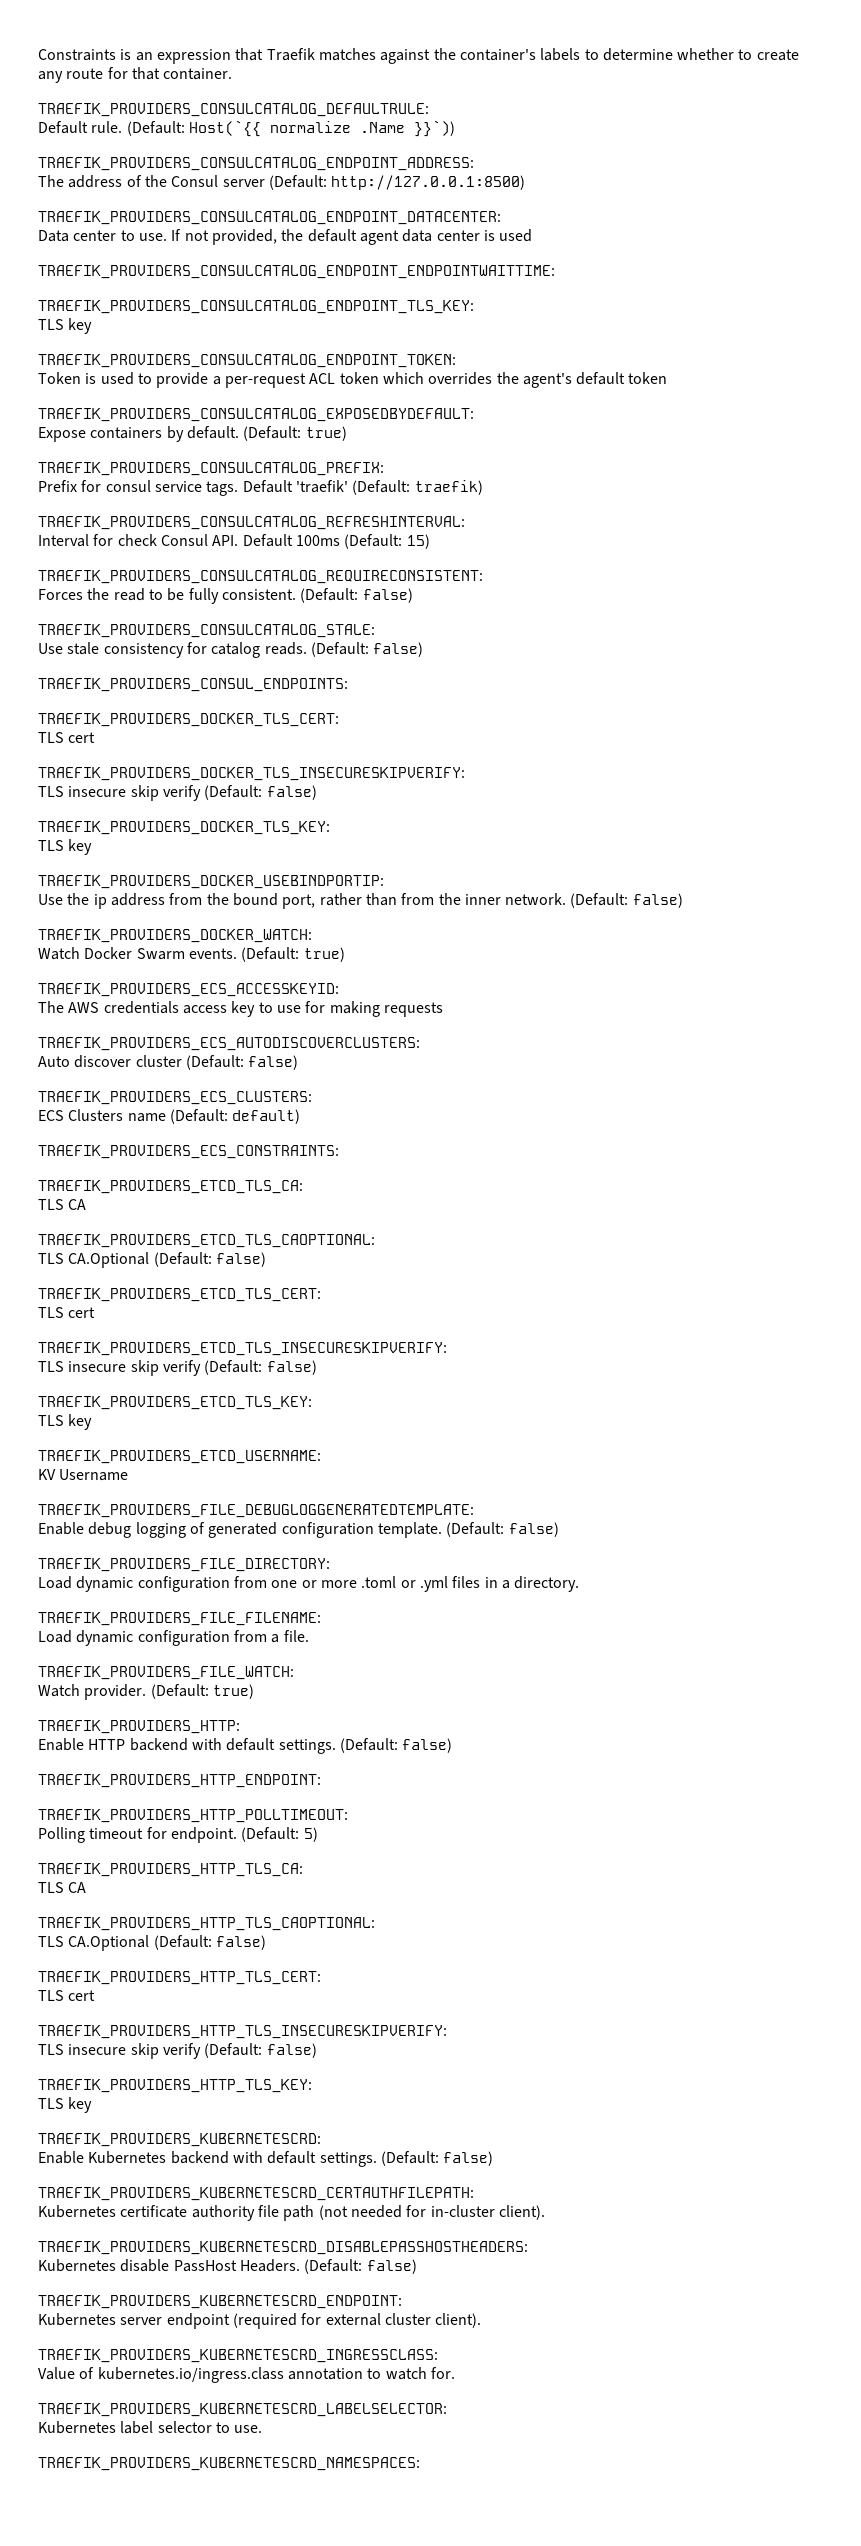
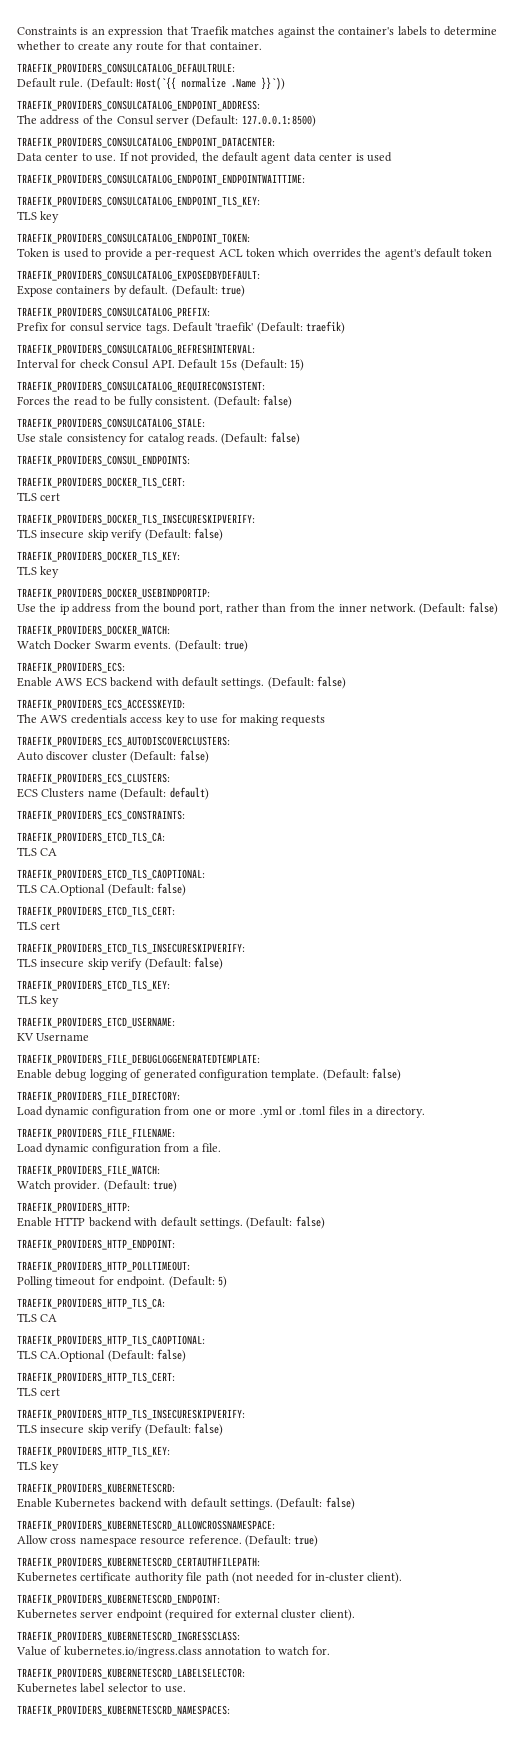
[331,175,526,190] http://127.0.0.1:8500) -> [241,115,316,127] 127.0.0.1:8500)
[295,535,340,546] 100ms -> [220,359,238,368] 15s
(345, 954) none -> [17,662,125,673] [17,676,346,689] // TRAEFIK_PROVIDERS_ECS: // Enable AWS ECS backend with default settings. (Default: false)
[361,1576,448,1592] .toml or .yml -> [259,1106,327,1118] .yml or .toml
(494, 2158) none -> [17,1520,275,1531] [17,1535,319,1547] // TRAEFIK_PROVIDERS_KUBERNETESCRD_ALLOWCROSSNAMESPACE: // Allow cross namespace resource reference. (Default: true)
[38,2241,528,2255] [38,2259,417,2274] // TRAEFIK_PROVIDERS_KUBERNETESCRD_DISABLEPASSHOSTHEADERS: // Kubernetes disable PassHost Headers. (Default: false) -> (403, 1578) none

